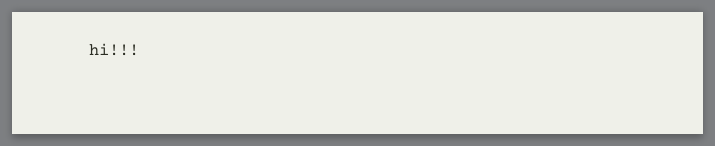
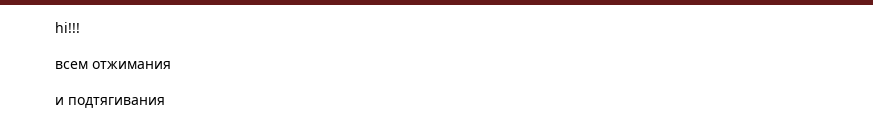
(139, 49) none -> [55,61,171,69] [55,97,165,108] // всем отжимания // и подтягивания

